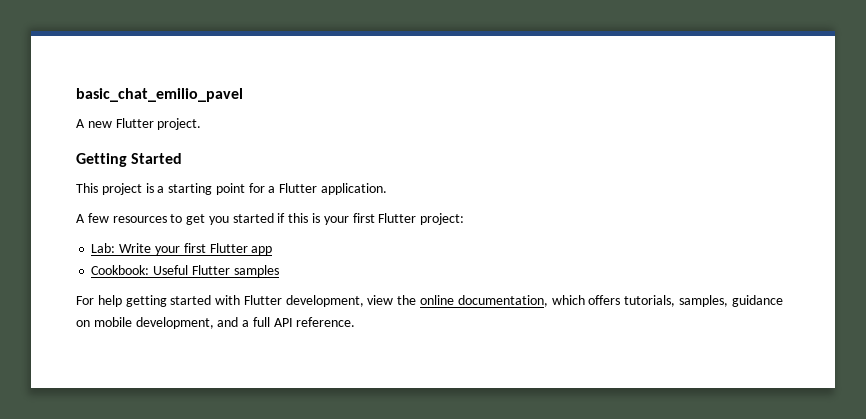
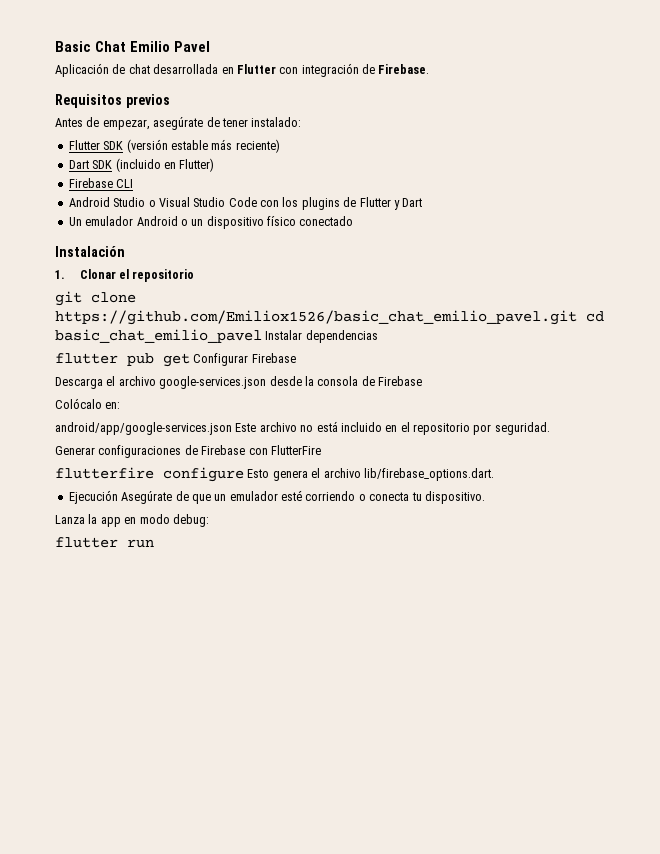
[76,88,243,102] [76,118,202,130] [76,153,183,167] [76,183,388,195] [76,213,465,225] [91,243,273,255] [91,265,279,277] [76,295,783,307] [76,317,356,329] basic_chat_emilio_pavel // A new Flutter project. // Getting Started // This project is a starting point for a Flutter application. // A few resources to get you started if this is your first Flutter project: // Lab: Write your first Flutter app // Cookbook: Useful Flutter samples // For help getting started with Flutter development, view the online documentation, which offers tutorials, samples, guidance on mobile development, and a full API reference. -> [55,41,210,52] [55,63,430,77] [55,94,170,108] [55,117,302,130] [68,139,280,153] [68,158,215,172] [68,178,134,188] [68,197,423,210] [68,216,354,229] [55,246,125,257] [55,269,195,282] [55,291,136,306] [55,310,604,325] [55,329,378,343] [55,353,296,367] [55,376,422,389] [55,398,121,409] [55,421,550,435] [55,445,321,458] [55,467,494,482] [68,490,485,504] [55,514,209,527] [55,537,154,548] Basic Chat Emilio Pavel // Aplicación de chat desarrollada en Flutter con integración de Firebase. // Requisitos previos // Antes de empezar, asegúrate de tener instalado: // Flutter SDK (versión estable más reciente) // Dart SDK (incluido en Flutter) // Firebase CLI // Android Studio o Visual Studio Code con los plugins de Flutter y Dart // Un emulador Android o un dispositivo físico conectado // Instalación // 1. Clonar el repositorio // git clone https://github.com/Emiliox1526/basic_chat_emilio_pavel.git cd basic_chat_emilio_pavel Instalar dependencias // flutter pub get Configurar Firebase // Descarga el archivo google-services.json desde la consola de Firebase // Colócalo en: // android/app/google-services.json Este archivo no está incluido en el repositorio por seguridad. // Generar configuraciones de Firebase con FlutterFire // flutterfire configure Esto genera el archivo lib/firebase_options.dart. // Ejecución Asegúrate de que un emulador esté corriendo o conecta tu dispositivo. // Lanza la app en modo debug: // flutter run

